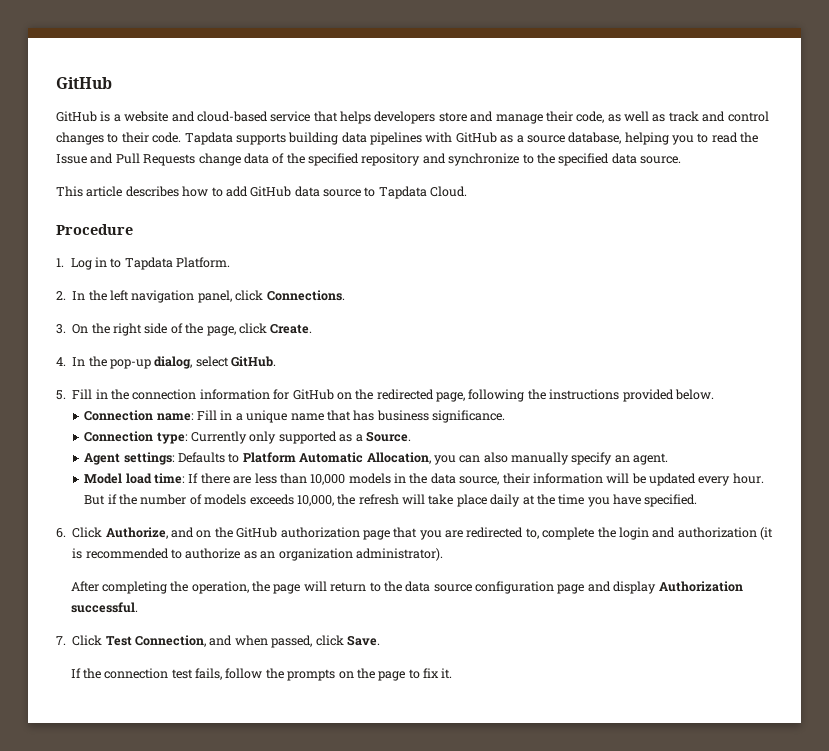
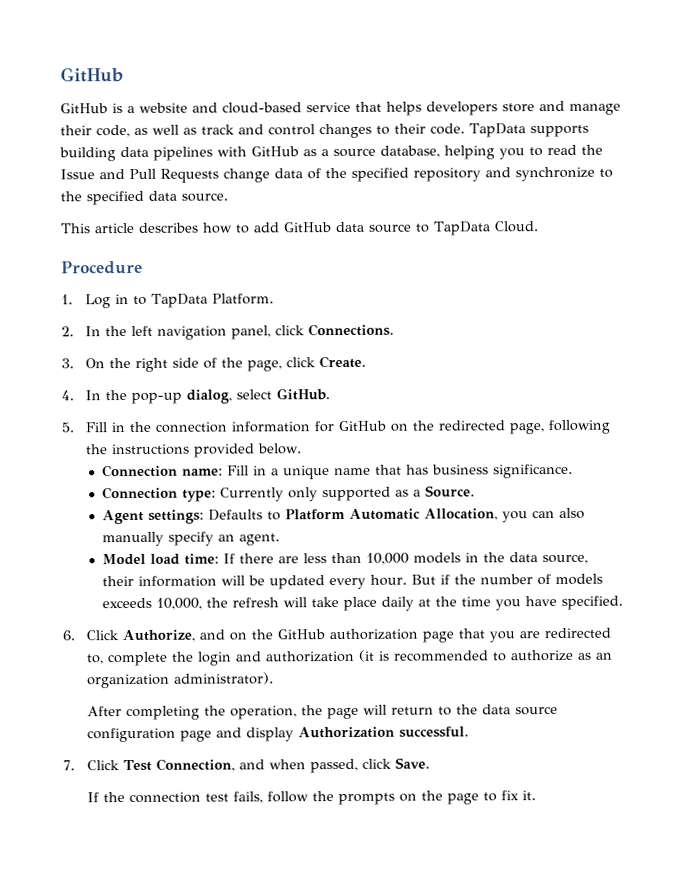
[184,132,233,145] Tapdata -> [469,123,526,138] TapData
[378,186,427,199] Tapdata -> [433,221,491,236] TapData
[124,257,173,270] Tapdata -> [150,293,208,308] TapData

